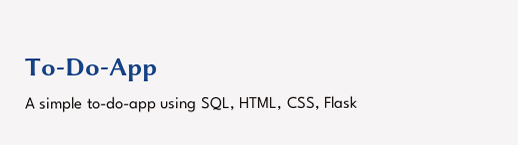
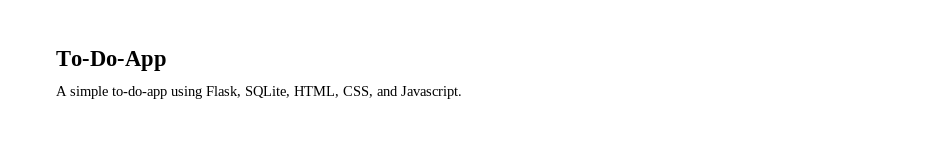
[200,95,359,112] SQL, HTML, CSS, Flask -> [206,86,462,99] Flask, SQLite, HTML, CSS, and Javascript.

